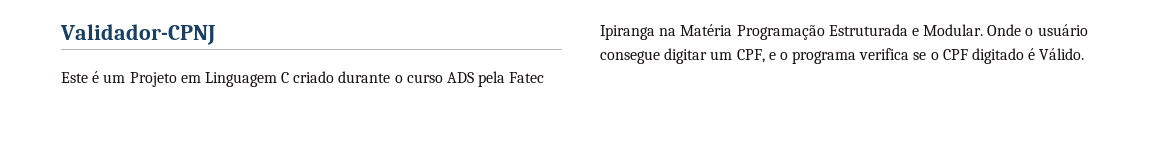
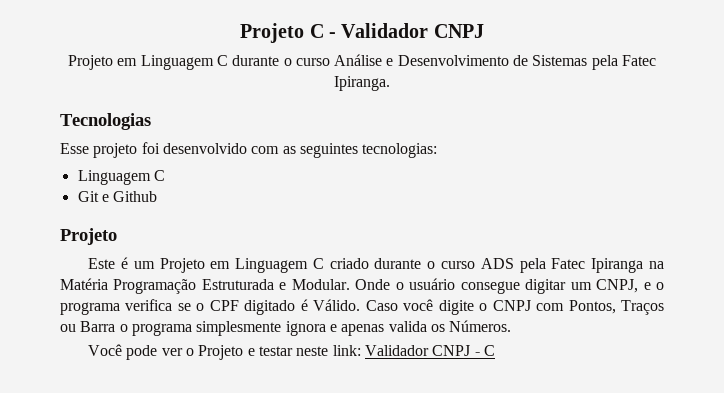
[60,24,215,45] Validador-CPNJ -> [240,23,484,43] [67,54,657,70] [334,76,390,91] [60,113,151,130] [60,142,438,158] [77,170,165,185] [77,191,158,202] [60,228,117,245] Projeto C - Validador CNPJ // Projeto em Linguagem C durante o curso Análise e Desenvolvimento de Sistemas pela Fatec Ipiranga. // Tecnologias // Esse projeto foi desenvolvido com as seguintes tecnologias: // Linguagem C // Git e Github // Projeto
[736,49,765,63] CPF, -> [596,279,639,293] CNPJ,
(1085, 54) none -> [365,299,665,315] [60,320,512,336] [88,344,496,360] Caso você digite o CNPJ com Pontos, Traços ou Barra o programa simplesmente ignora e apenas valida os Números. // Você pode ver o Projeto e testar neste link: Validador CNPJ - C

